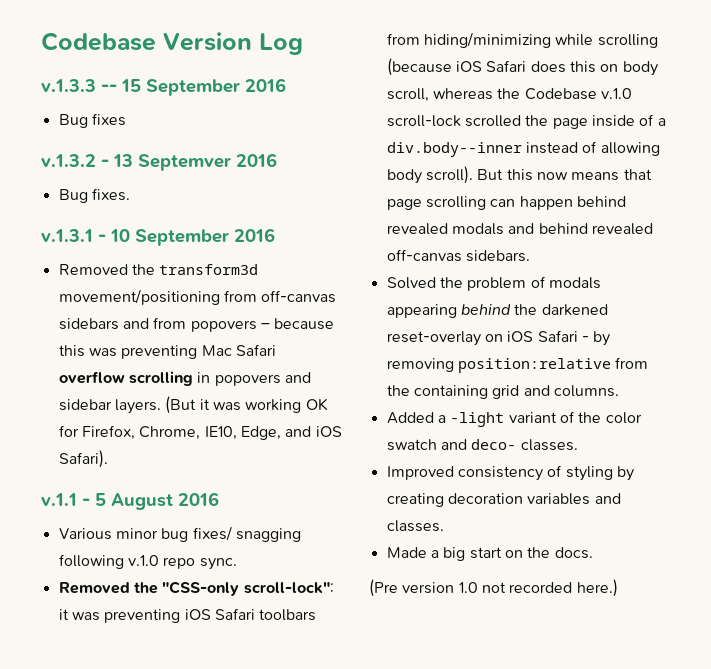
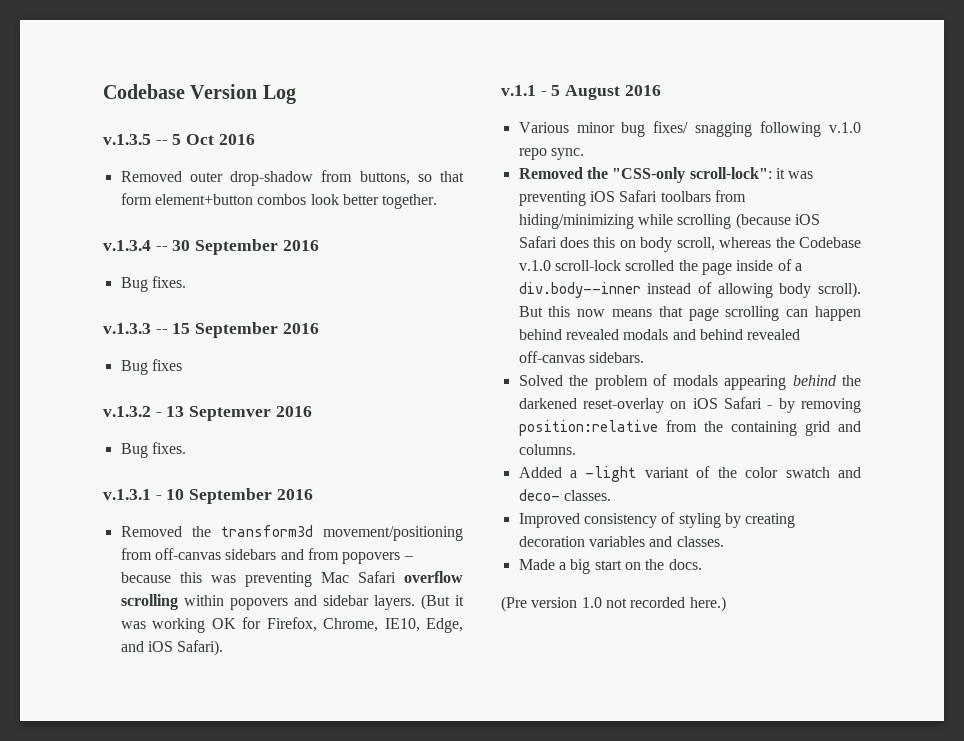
(303, 44) none -> [103,134,255,145] [120,170,464,186] [120,193,438,209] [103,239,319,255] [120,276,186,292] // v.1.3.5 -- 5 Oct 2016 // Removed outer drop-shadow from buttons, so that form element+button combos look better together. // v.1.3.4 -- 30 September 2016 // Bug fixes.
[197,372,211,383] in -> [183,595,224,606] within

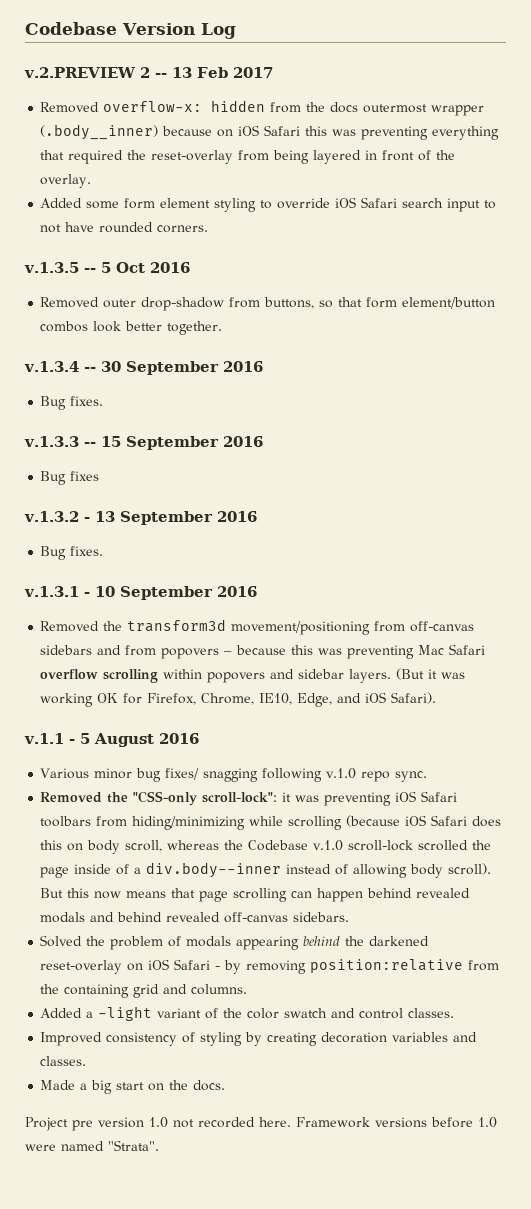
(296, 94) none -> [24,67,273,78] [40,100,485,116] [40,124,500,140] [40,150,456,164] [40,174,92,188] [40,197,497,212] [40,222,209,233] // v.2.PREVIEW 2 -- 13 Feb 2017 // Removed overflow-x: hidden from the docs outermost wrapper (.body__inner) because on iOS Safari this was preventing everything that required the reset-overlay from being layered in front of the overlay. // Added some form element styling to override iOS Safari search input to not have rounded corners.
[154,194,253,205] element+button -> [402,297,496,309] element/button
[189,406,272,421] Septemver -> [119,511,213,525] September
[518,489,560,501] deco- -> [359,1008,404,1019] control
[501,596,527,612] (Pre -> [25,1117,93,1131] Project pre
[689,596,726,612] here.) -> [259,1117,497,1128] [25,1140,159,1151] here. Framework versions before 1.0 were named "Strata".

